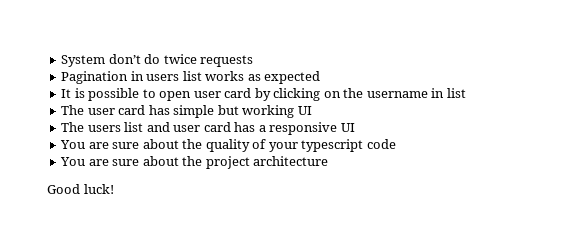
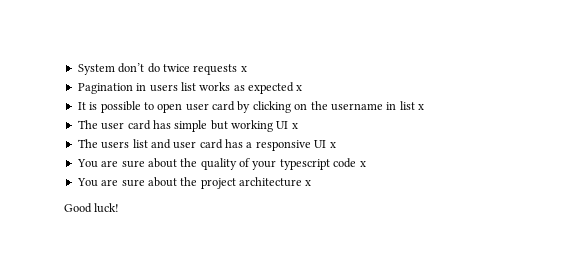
(254, 61) none -> [240,66,247,72] x
(321, 77) none -> [296,85,303,91] x
(466, 93) none -> [418,104,424,110] x
(312, 110) none -> [291,123,298,129] x
(355, 127) none -> [329,142,336,148] x
(396, 144) none -> [359,161,366,167] x
(329, 161) none -> [305,180,312,186] x

